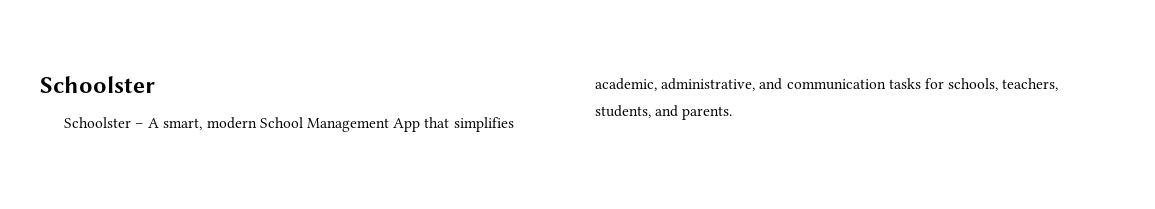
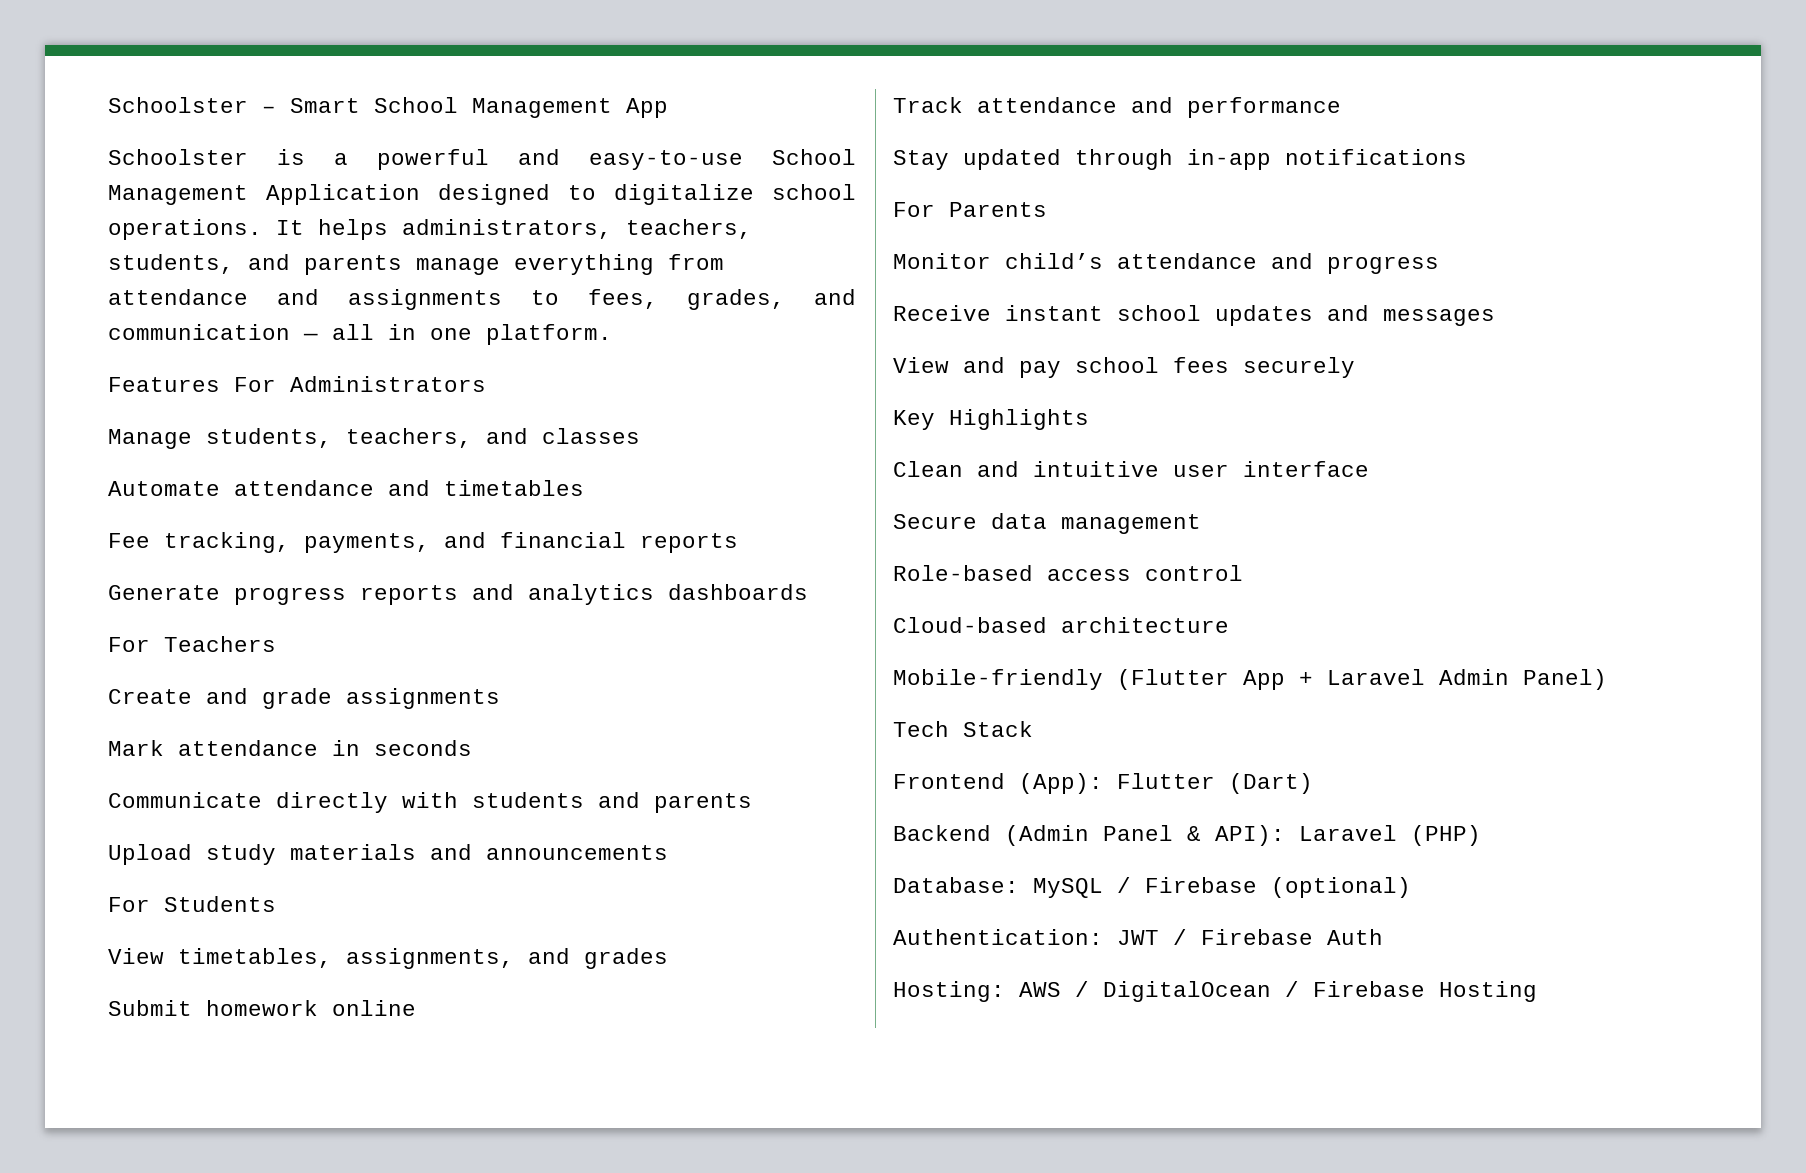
[40,76,155,93] [63,117,514,132] [595,78,1059,91] [595,105,733,120] Schoolster // Schoolster – A smart, modern School Management App that simplifies academic, administrative, and communication tasks for schools, teachers, students, and parents. -> [108,97,668,118] [108,149,856,170] [108,184,856,205] [108,219,752,240] [108,254,724,275] [108,289,856,310] [108,324,612,345] [108,376,486,392] [108,428,640,449] [108,480,584,496] [108,532,738,553] [108,584,808,605] [108,636,276,652] [108,688,500,709] [108,740,472,756] [108,792,752,813] [108,844,668,865] [108,896,276,912] [108,948,668,969] [108,1000,416,1016] [893,97,1341,118] [893,149,1467,170] [893,202,1047,217] [893,253,1439,274] [893,305,1495,326] [893,357,1355,378] [893,409,1089,430] [893,461,1369,477] [893,513,1201,534] [893,565,1243,581] [893,617,1229,633] [893,669,1607,690] [893,721,1033,737] [893,773,1313,794] [893,825,1481,846] [893,877,1411,898] [893,929,1383,945] [893,981,1537,1002] Schoolster – Smart School Management App // Schoolster is a powerful and easy-to-use School Management Application designed to digitalize school operations. It helps administrators, teachers, students, and parents manage everything from attendance and assignments to fees, grades, and communication — all in one platform. // Features For Administrators // Manage students, teachers, and classes // Automate attendance and timetables // Fee tracking, payments, and financial reports // Generate progress reports and analytics dashboards // For Teachers // Create and grade assignments // Mark attendance in seconds // Communicate directly with students and parents // Upload study materials and announcements // For Students // View timetables, assignments, and grades // Submit homework online // Track attendance and performance // Stay updated through in-app notifications // For Parents // Monitor child’s attendance and progress // Receive instant school updates and messages // View and pay school fees securely // Key Highlights // Clean and intuitive user interface // Secure data management // Role-based access control // Cloud-based architecture // Mobile-friendly (Flutter App + Laravel Admin Panel) // Tech Stack // Frontend (App): Flutter (Dart) // Backend (Admin Panel & API): Laravel (PHP) // Database: MySQL / Firebase (optional) // Authentication: JWT / Firebase Auth // Hosting: AWS / DigitalOcean / Firebase Hosting

